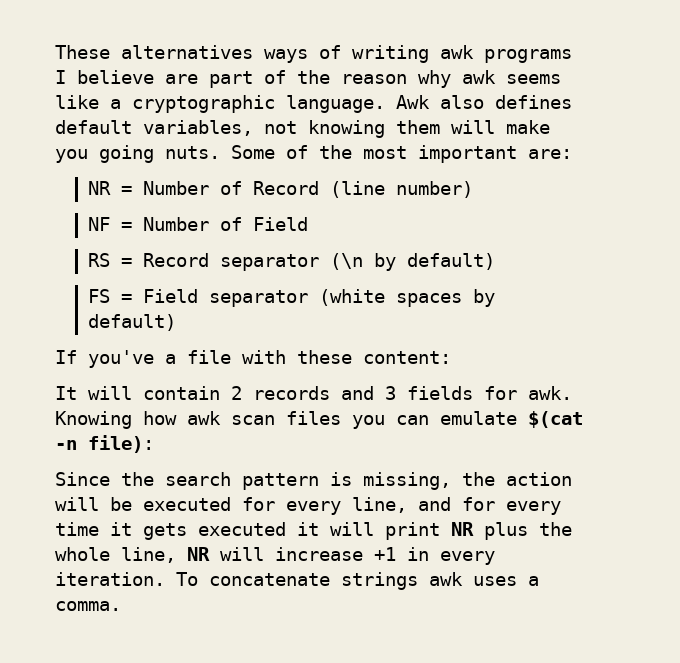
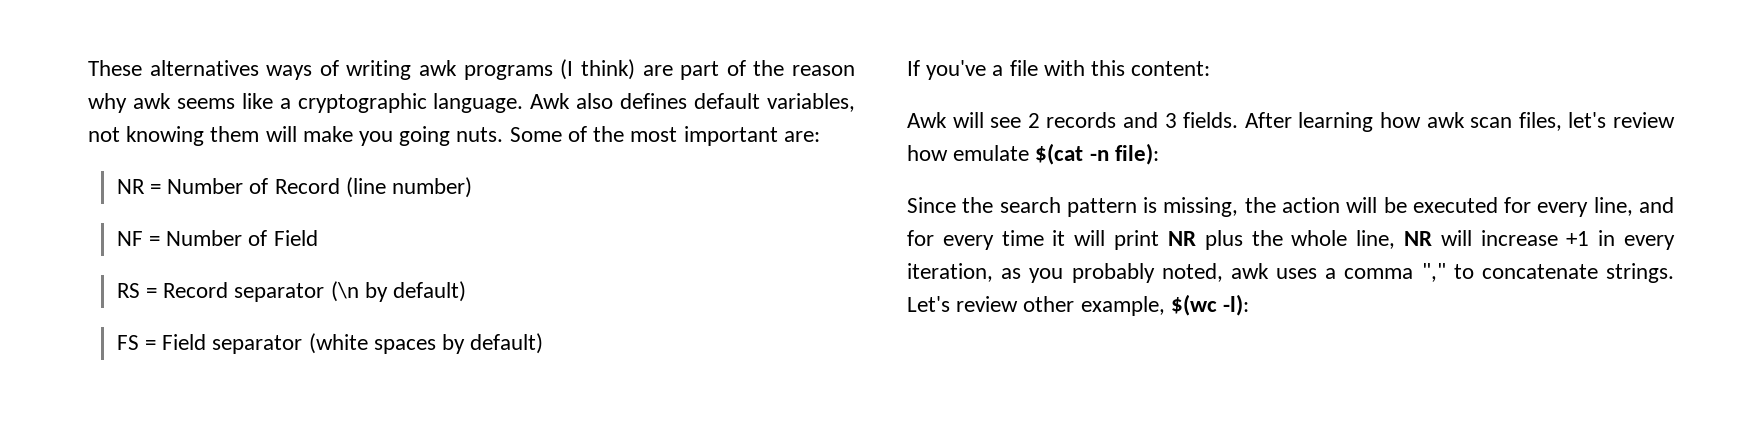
[55,70,154,84] I believe -> [560,59,635,80] (I think)
[297,350,352,364] these -> [1091,60,1126,76] this
[55,386,220,400] It will contain -> [907,112,1022,128] Awk will see
[407,386,572,400] [55,411,429,429] fields for awk. Knowing how awk scan files you can -> [1183,112,1675,132] [907,145,948,161] fields. After learning how awk scan files, let's review how
[143,522,319,540] gets executed it -> (1066, 238) none
[55,572,539,590] [55,601,121,611] iteration. To concatenate strings awk uses a comma. -> [907,263,1674,283] [907,294,1250,316] iteration, as you probably noted, awk uses a comma "," to concatenate strings. Let's review other example, $(wc -l):

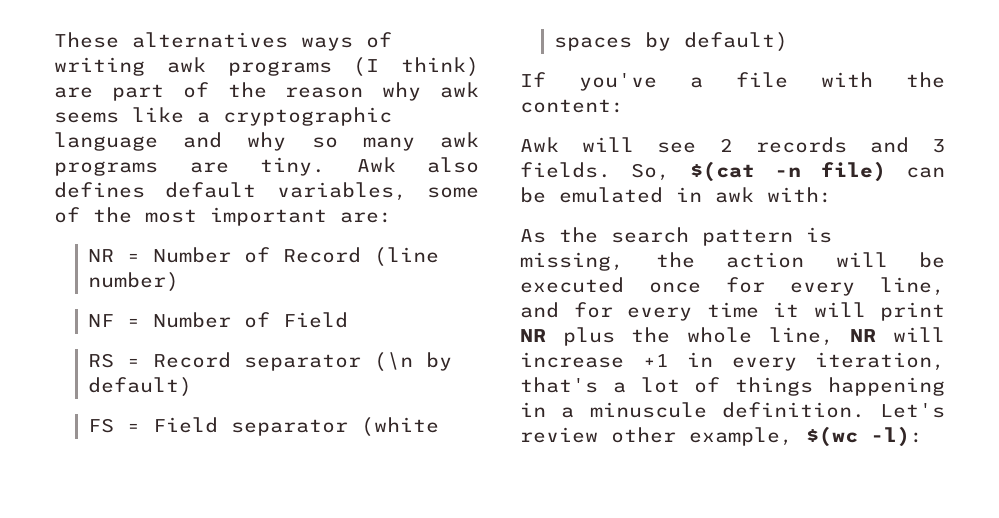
[433,93,524,113] language. -> [54,132,479,151] [54,157,325,176] language and why so many awk programs are tiny.
[88,126,562,146] not knowing them will make you going nuts. Some -> [426,187,479,198] some
[1091,60,1126,76] this -> [906,72,945,88] the
[1244,112,1675,132] [907,143,1159,165] [907,197,956,213] After learning how awk scan files, let's review how emulate $(cat -n file): // Since -> [631,161,945,182] [520,187,832,203] [520,229,546,243] So, $(cat -n file) can be emulated in awk with: // As
(1498, 205) none -> [649,282,701,293] once
[1001,263,1674,283] as you probably noted, awk uses a comma "," to concatenate strings. -> [520,377,945,396] [520,402,865,418] that's a lot of things happening in a minuscule definition.

